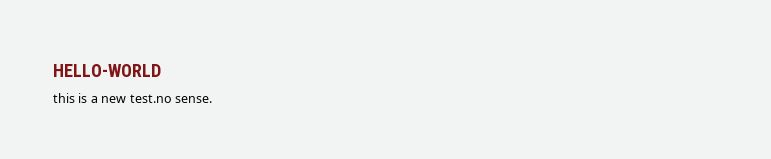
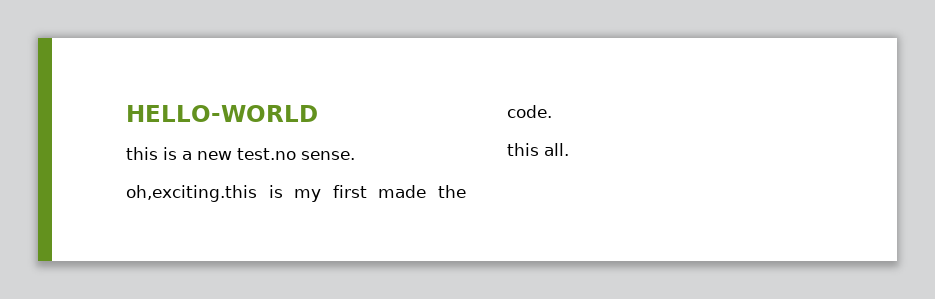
(212, 99) none -> [126,185,466,202] [507,105,552,118] [507,143,569,156] // oh,exciting.this is my first made the code. // this all.

